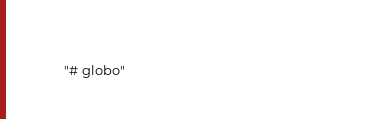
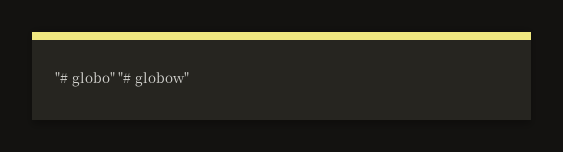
(125, 71) none -> [118,72,189,87] "# globow"

